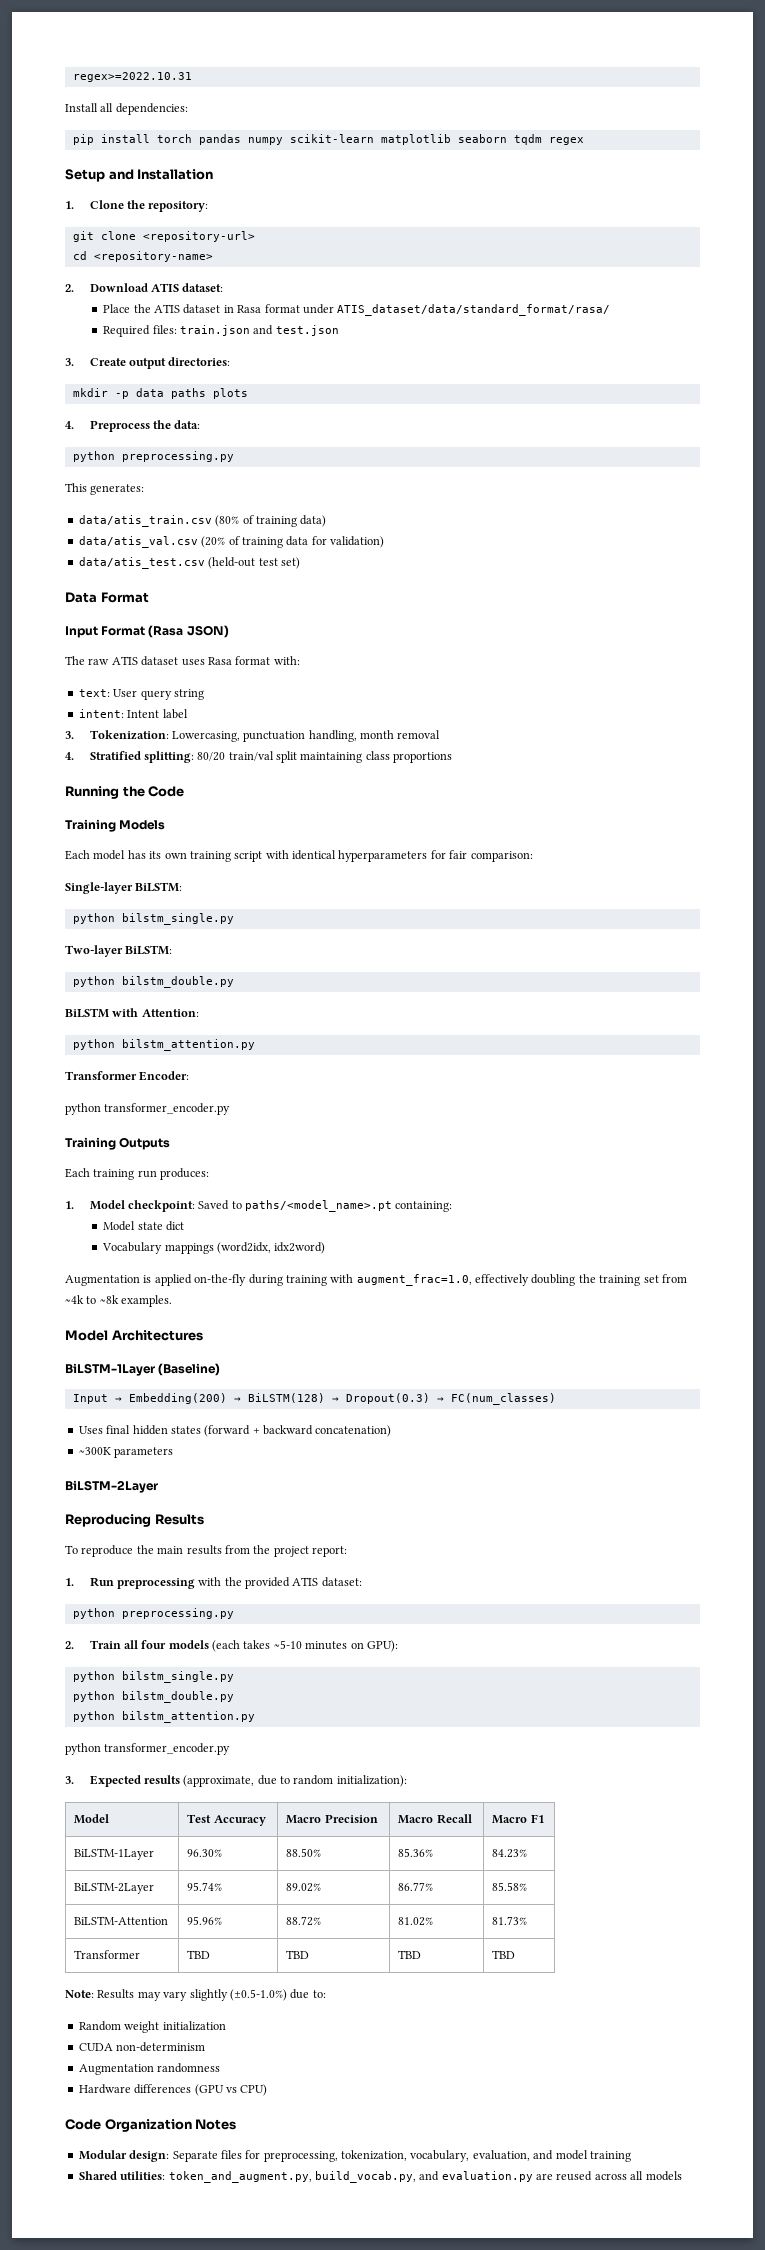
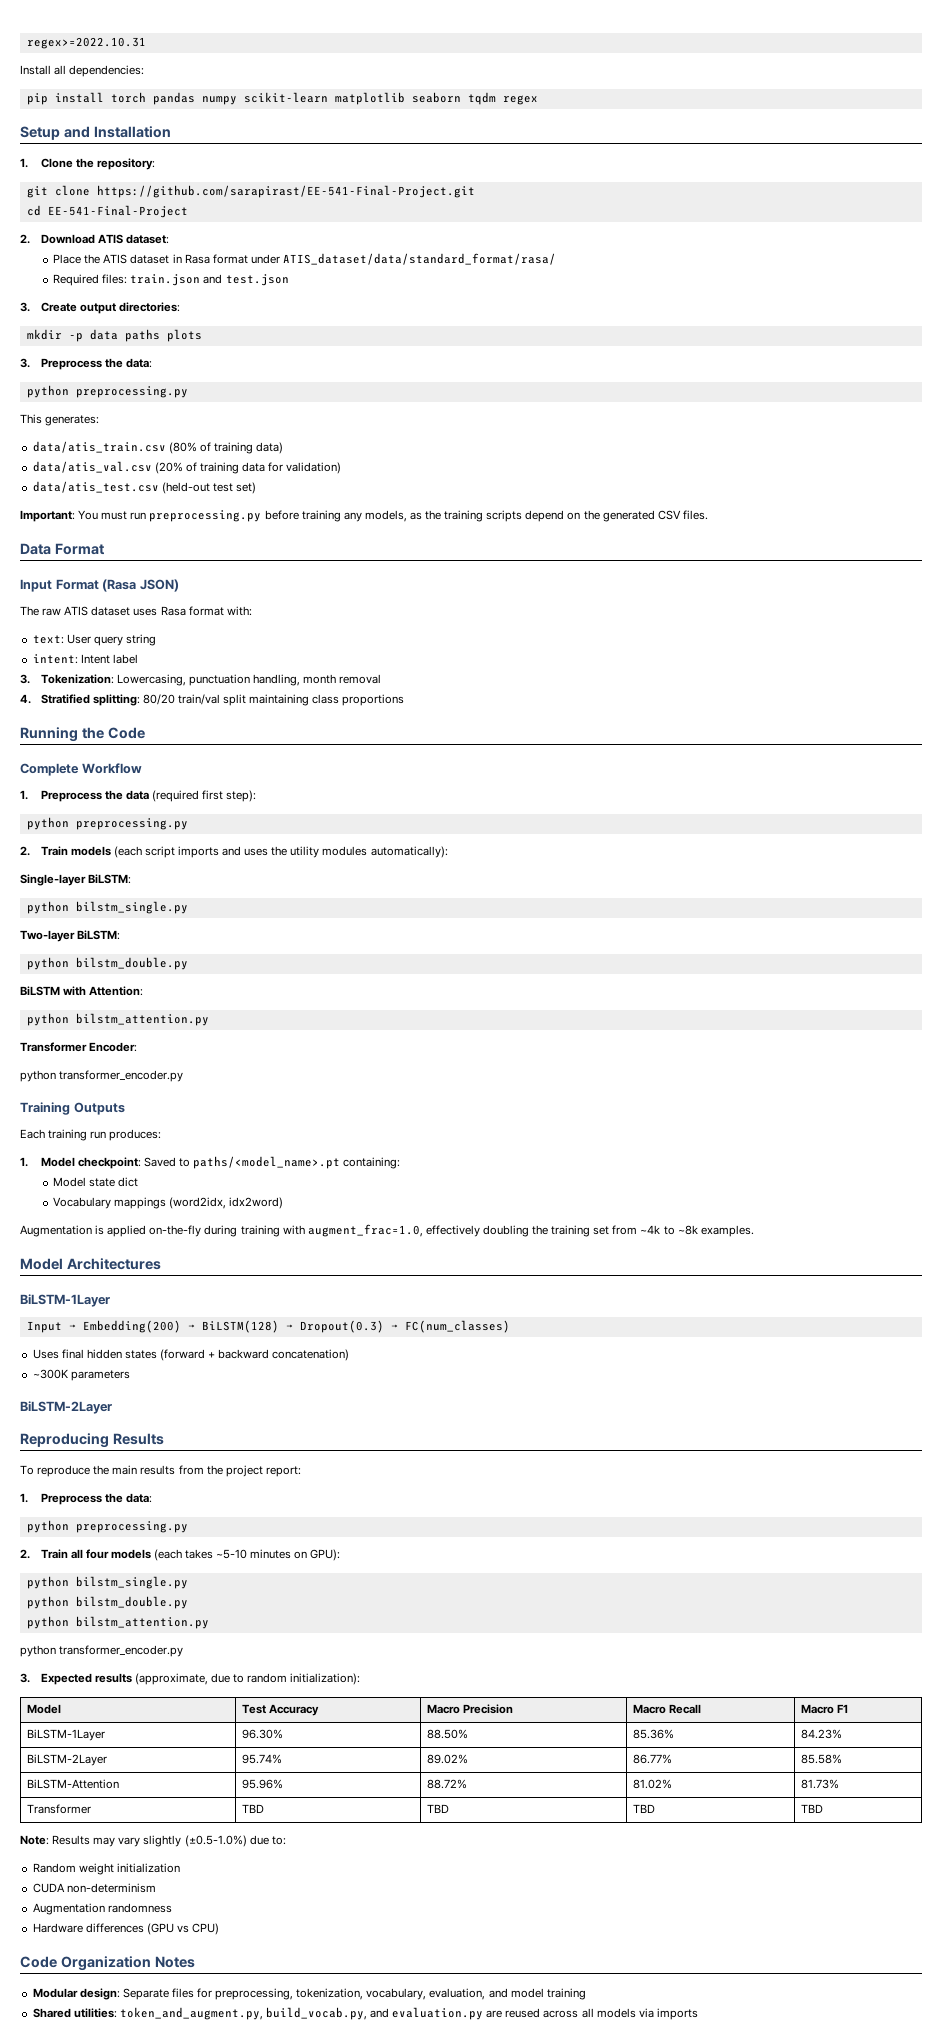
[142,231,255,242] <repository-url> -> [96,185,475,198] https://github.com/sarapirast/EE-541-Final-Project.git
[93,251,213,262] <repository-name> -> [47,205,188,218] EE-541-Final-Project
[65,421,74,429] 4. -> [20,358,30,368] 3.
(300, 563) none -> [20,510,708,522] // Important: You must run preprocessing.py before training any models, as the training scripts depend on the generated CSV files.
[65,819,166,832] [65,850,533,862] Training Models // Each model has its own training script with identical hyperparameters for fair comparison: -> [20,763,142,776] [20,790,257,802] [26,817,188,830] [20,846,448,858] Complete Workflow // 1. Preprocess the data (required first step): // python preprocessing.py // 2. Train models (each script imports and uses the utility modules automatically):
[158,1363,221,1376] (Baseline) -> (110, 1300) none
[89,1577,362,1589] Run preprocessing with the provided ATIS dataset: -> [40,1493,152,1505] Preprocess the data:
(682, 2176) none -> [638,2008,698,2020] via imports

